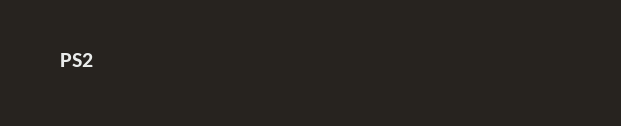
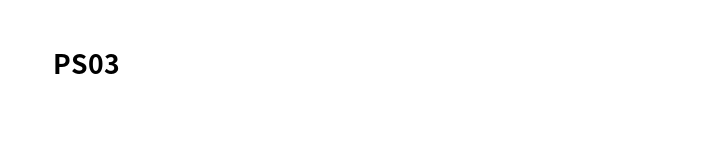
[60,53,93,67] PS2 -> [53,54,120,74] PS03

